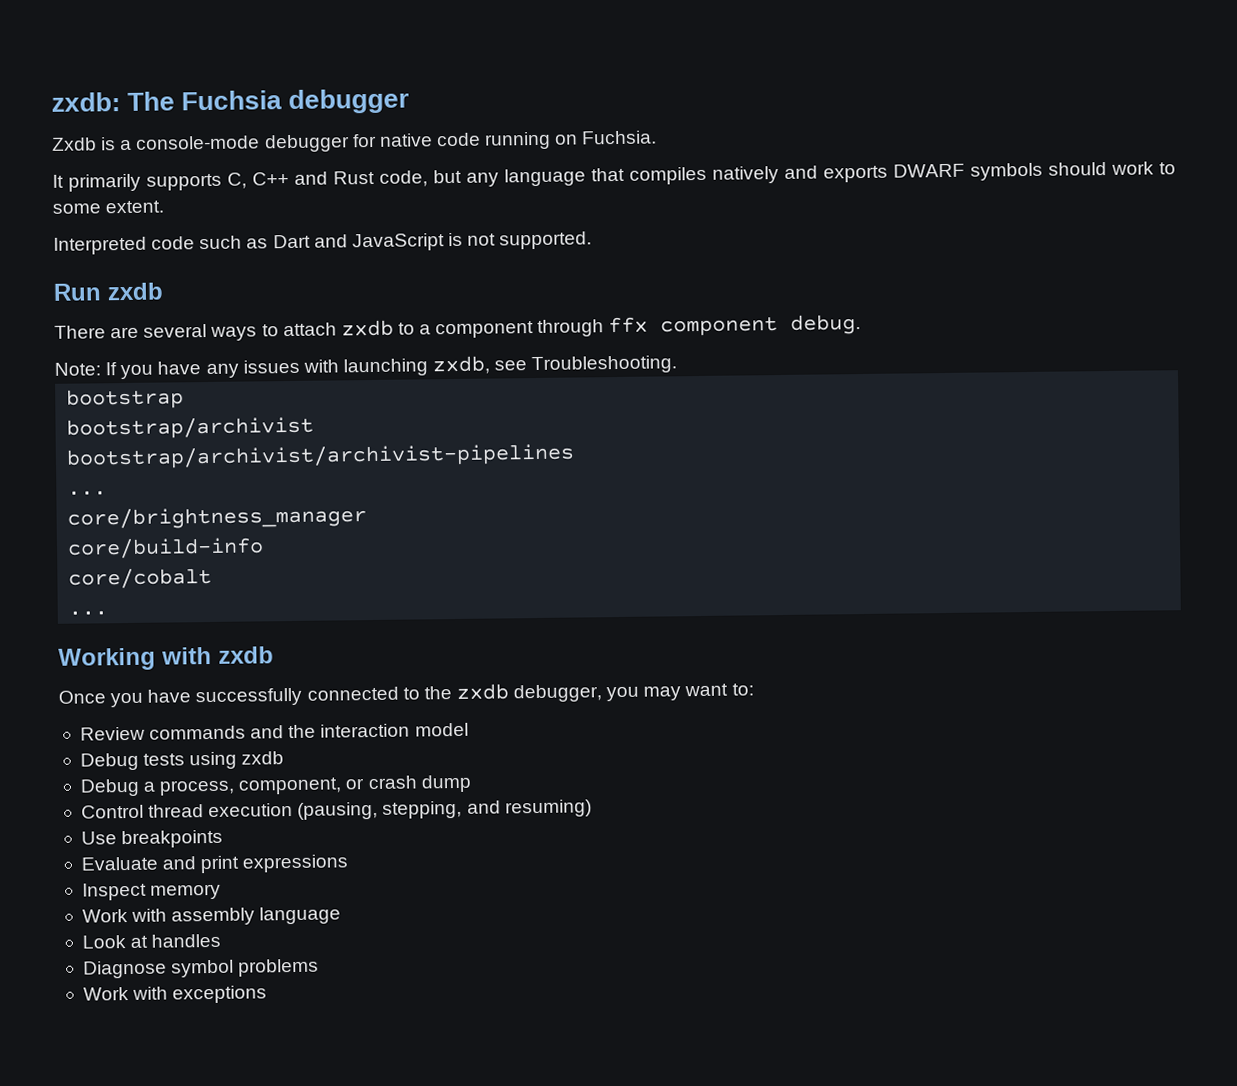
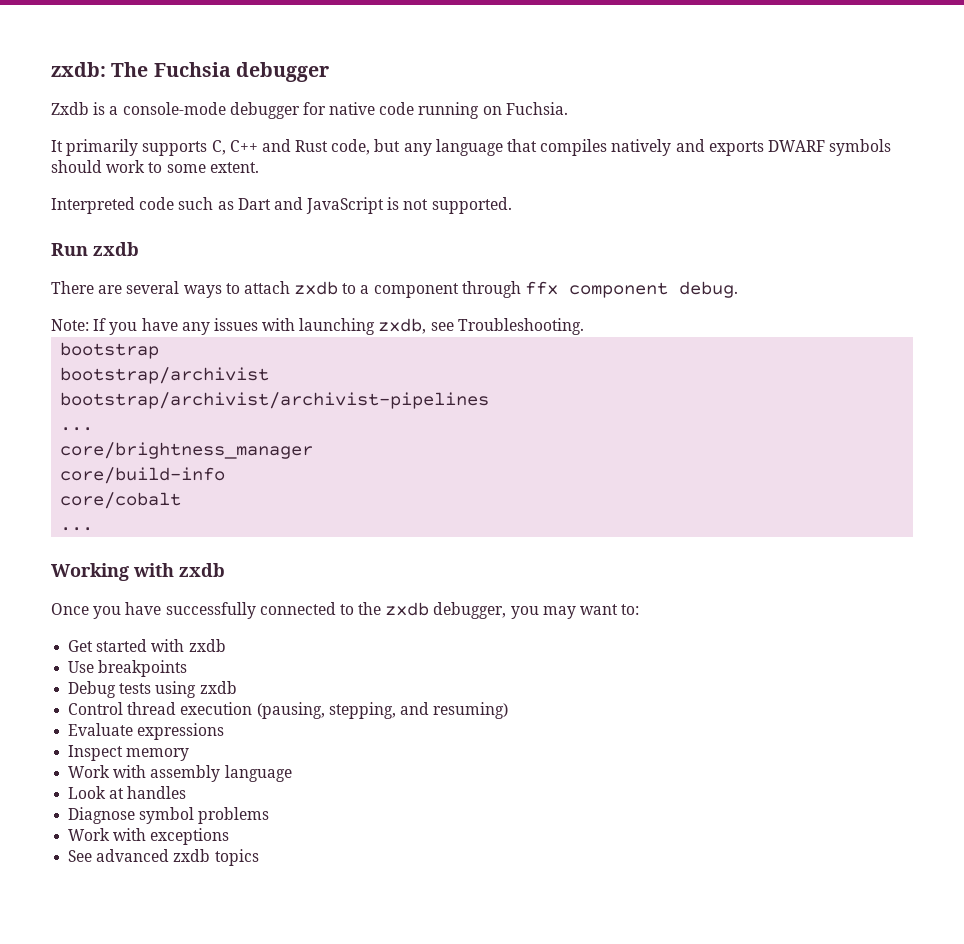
[79,722,469,741] [79,751,285,771] [79,774,472,797] Review commands and the interaction model // Debug tests using zxdb // Debug a process, component, or crash dump -> [68,639,226,652] [68,660,188,677] [68,681,237,698] Get started with zxdb // Use breakpoints // Debug tests using zxdb
[80,829,224,849] // Use breakpoints -> (509, 710) none
[162,855,240,874] and print -> (134, 729) none
(268, 994) none -> [68,849,259,866] // See advanced zxdb topics

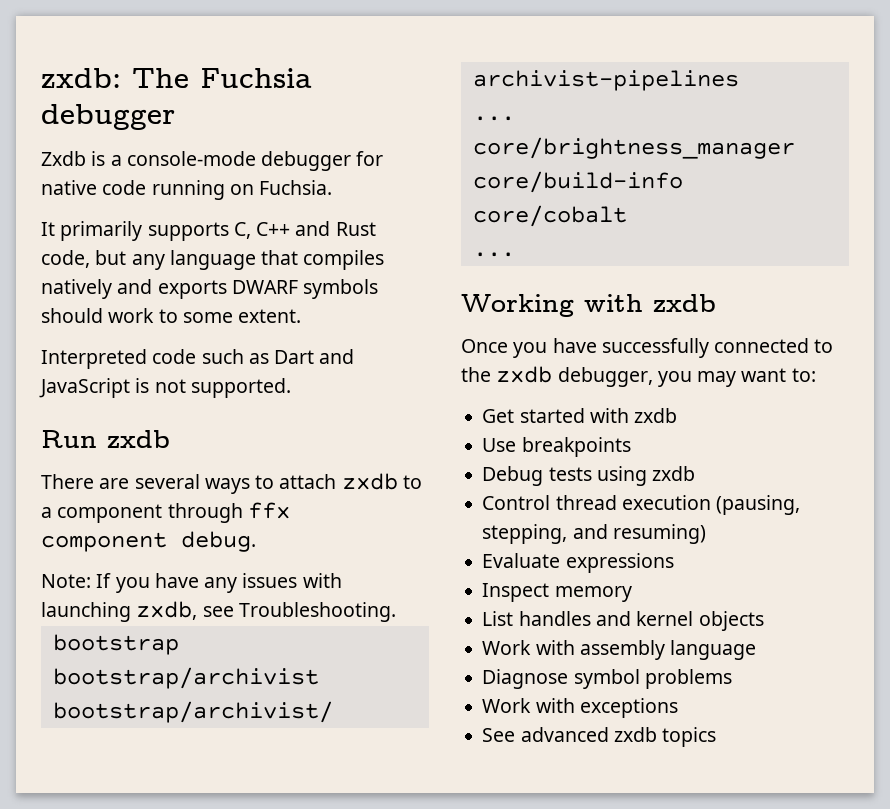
(190, 754) none -> [482,611,764,631] // List handles and kernel objects
[68,786,187,799] // Look at handles -> (757, 650) none

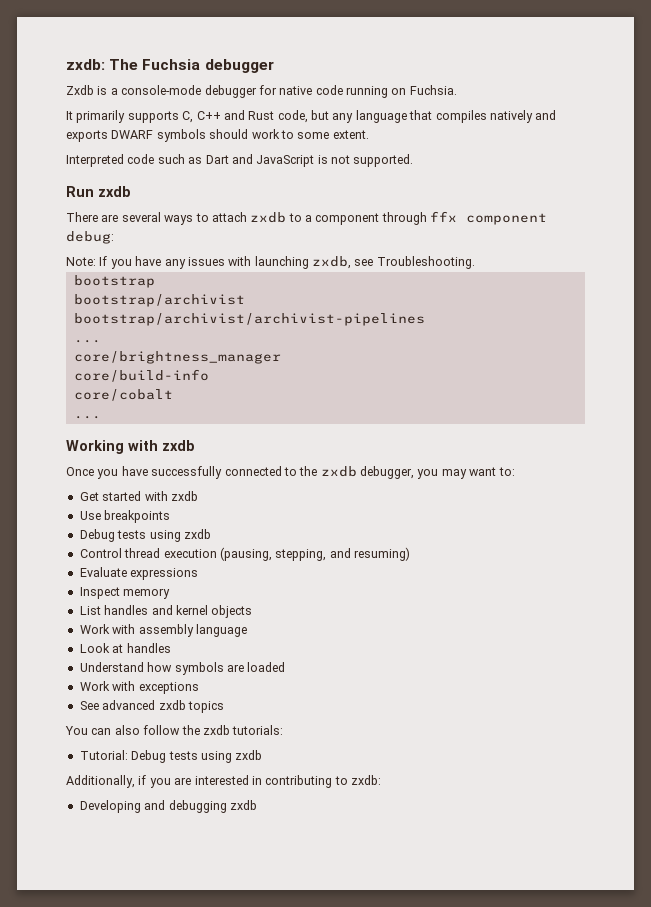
[181,531,256,552] debug. -> [66,231,114,244] debug:
[482,669,732,689] Diagnose symbol problems -> [79,643,171,653] [79,662,286,675] Look at handles // Understand how symbols are loaded
(717, 737) none -> [65,725,284,735] [79,750,263,763] [66,775,381,788] [79,800,257,813] // You can also follow the zxdb tutorials: // Tutorial: Debug tests using zxdb // Additionally, if you are interested in contributing to zxdb: // Developing and debugging zxdb

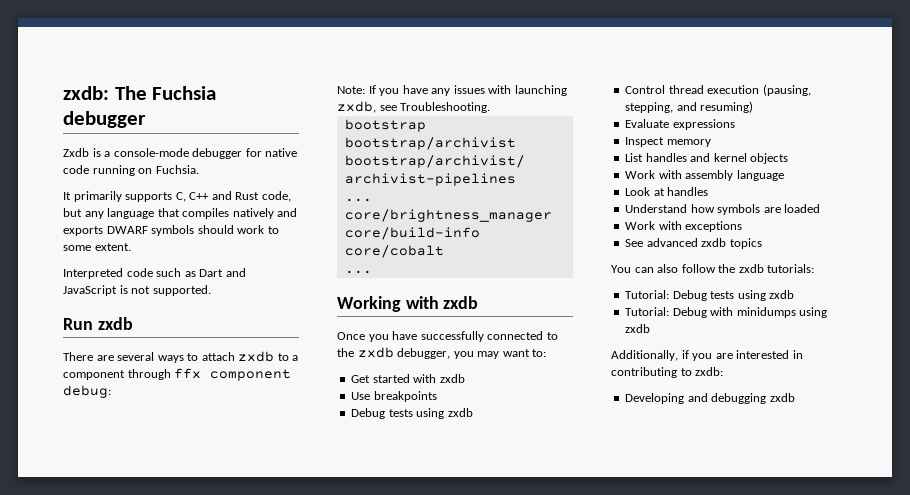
(263, 755) none -> [625,307,828,318] [625,324,651,333] // Tutorial: Debug with minidumps using zxdb

